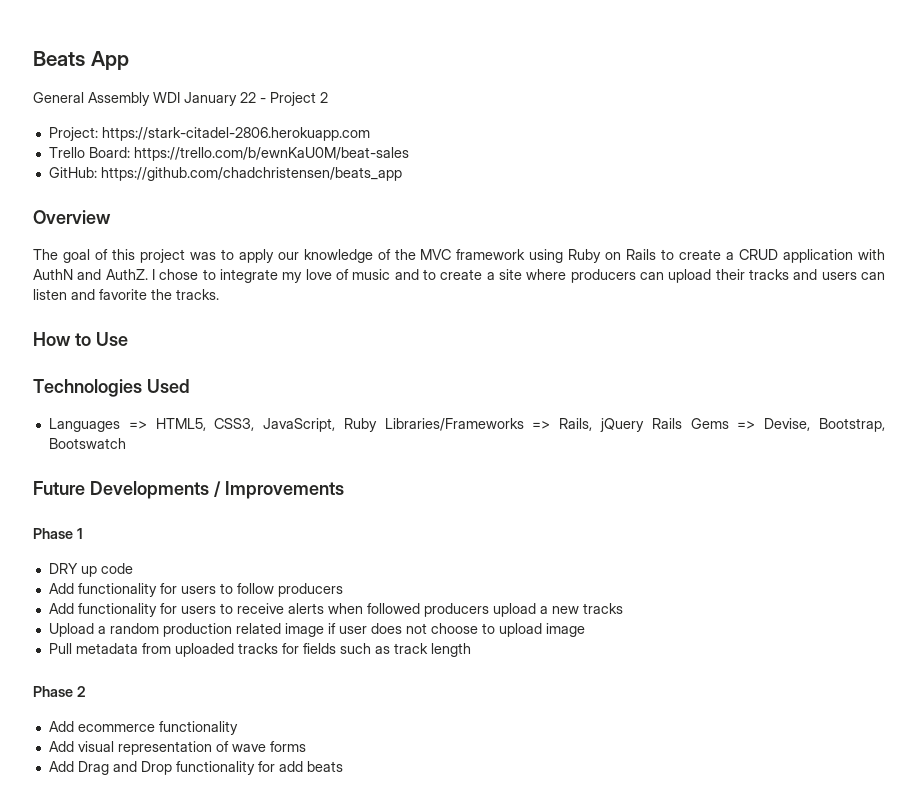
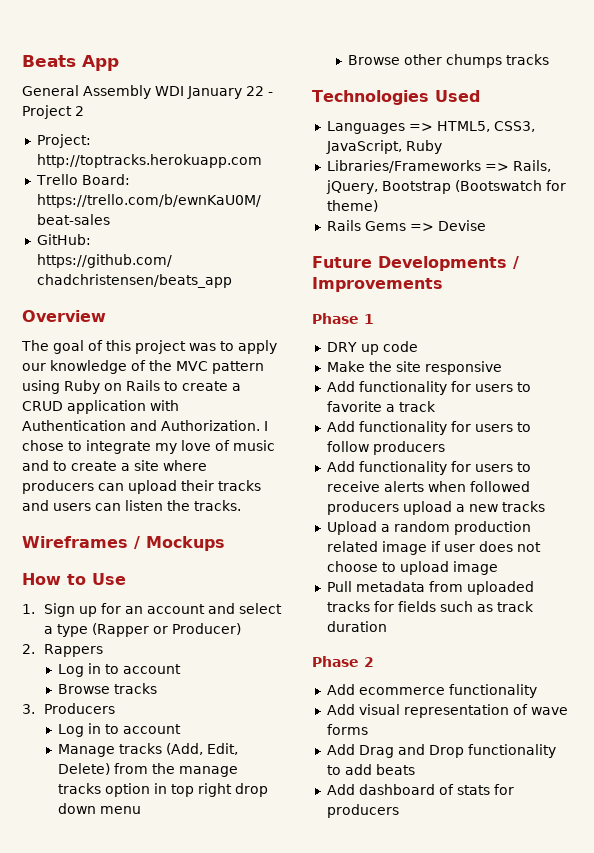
[101,127,370,141] https://stark-citadel-2806.herokuapp.com -> [36,154,262,168] http://toptracks.herokuapp.com
[456,249,526,260] framework -> [212,361,264,374] pattern
[33,269,148,280] AuthN and AuthZ. -> [22,420,260,431] Authentication and Authorization.
[71,289,147,300] and favorite -> (163, 505) none
(219, 294) none -> [22,536,225,551] // Wireframes / Mockups
(128, 339) none -> [22,603,282,617] [43,623,241,637] [22,644,103,657] [58,663,182,677] [58,683,158,694] [22,703,115,714] [58,723,182,737] [58,743,239,757] [58,763,239,777] [58,783,269,797] [58,803,142,814] [348,54,550,68] // 1. Sign up for an account and select a type (Rapper or Producer) // 2. Rappers // Log in to account // Browse tracks // 3. Producers // Log in to account // Manage tracks (Add, Edit, Delete) from the manage tracks option in top right drop down menu // Browse other chumps tracks
(377, 425) none -> (442, 147) //
[600,418,885,432] [48,438,126,449] jQuery Rails Gems => Devise, Bootstrap, Bootswatch -> [325,180,566,194] [326,200,378,212] [326,220,486,231] jQuery, Bootstrap (Bootswatch for theme) // Rails Gems => Devise
(133, 568) none -> [326,361,502,375] [326,381,531,395] [326,401,436,412] // Make the site responsive // Add functionality for users to favorite a track
[430,643,471,657] length -> [326,621,387,632] duration
[257,761,275,772] for -> [326,765,341,775] to
(343, 766) none -> [326,784,514,795] [326,804,399,818] // Add dashboard of stats for producers

